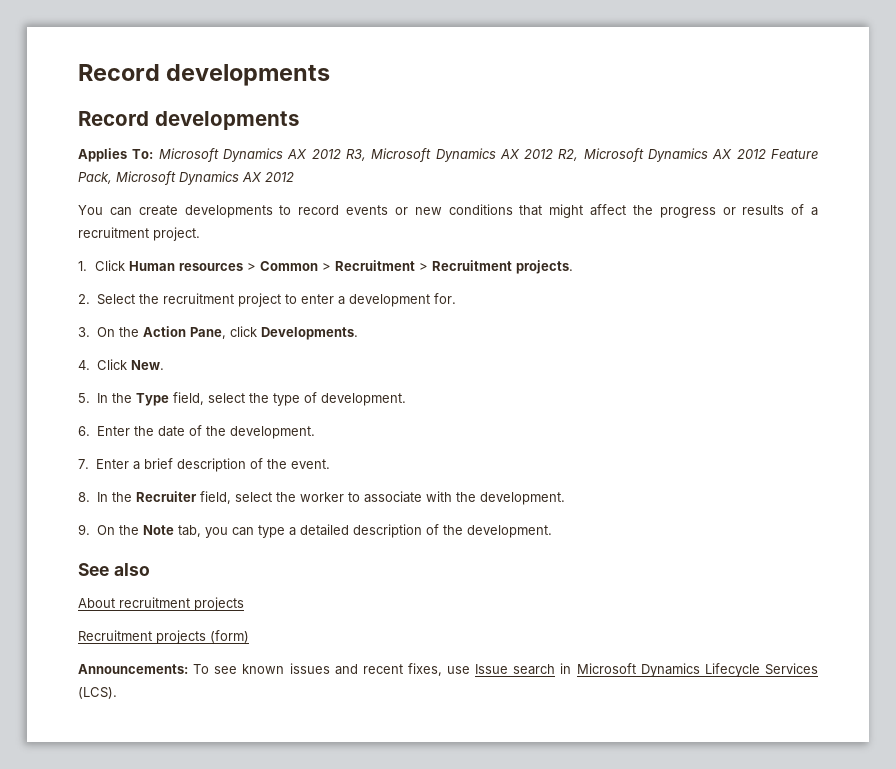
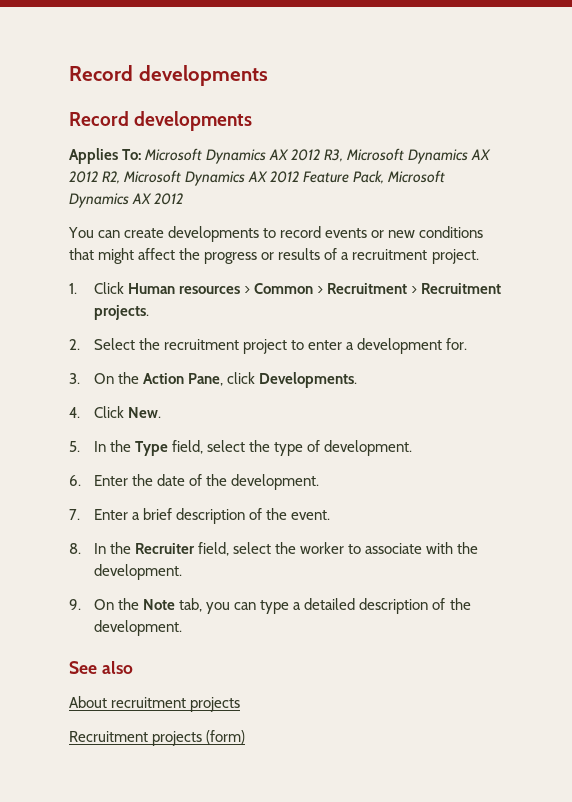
[78,663,818,677] [78,687,117,699] // Announcements: To see known issues and recent fixes, use Issue search in Microsoft Dynamics Lifecycle Services (LCS). -> (246, 737) none

